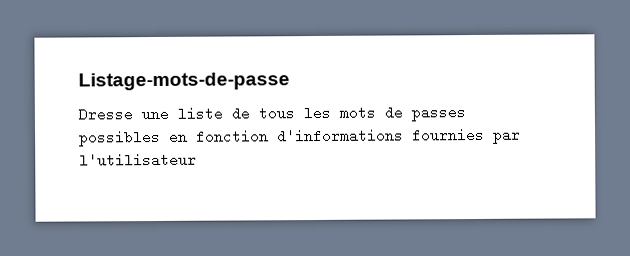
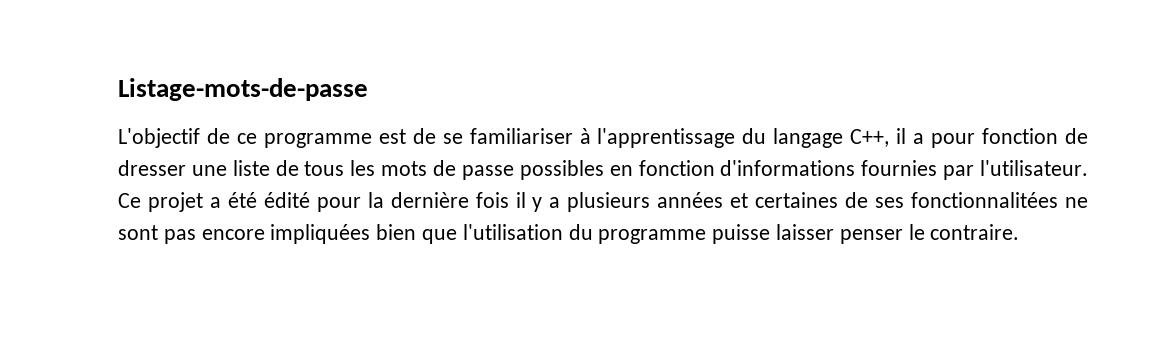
[78,107,133,122] Dresse -> [118,128,1089,148] [118,160,186,176] L'objectif de ce programme est de se familiariser à l'apprentissage du langage C++, il a pour fonction de dresser
[411,105,466,122] passes -> [461,165,514,180] passe
[79,152,197,168] l'utilisateur -> [980,160,1088,176] [118,192,1088,212] [118,224,1020,244] l'utilisateur. Ce projet a été édité pour la dernière fois il y a plusieurs années et certaines de ses fonctionnalitées ne sont pas encore impliquées bien que l'utilisation du programme puisse laisser penser le contraire.

